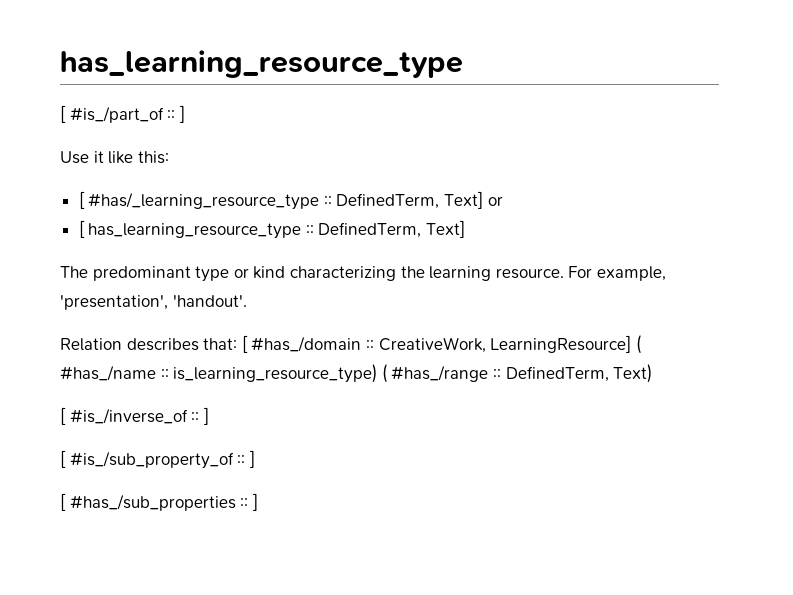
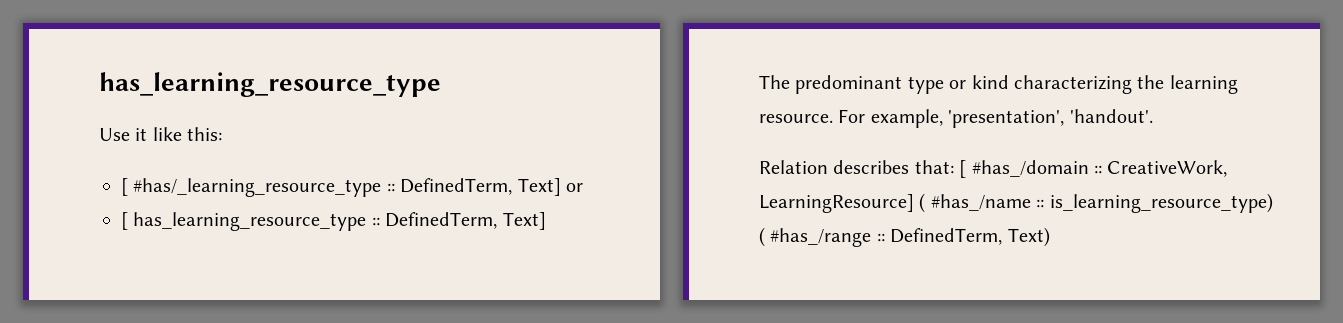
[60,50,463,78] [60,105,185,123] has_learning_resource_type // [ #is_/part_of :: ] -> [99,72,441,97] has_learning_resource_type
[60,407,209,425] [60,450,255,469] [60,493,258,511] // [ #is_/inverse_of :: ] // [ #is_/sub_property_of :: ] // [ #has_/sub_properties :: ] -> (1050, 237) none

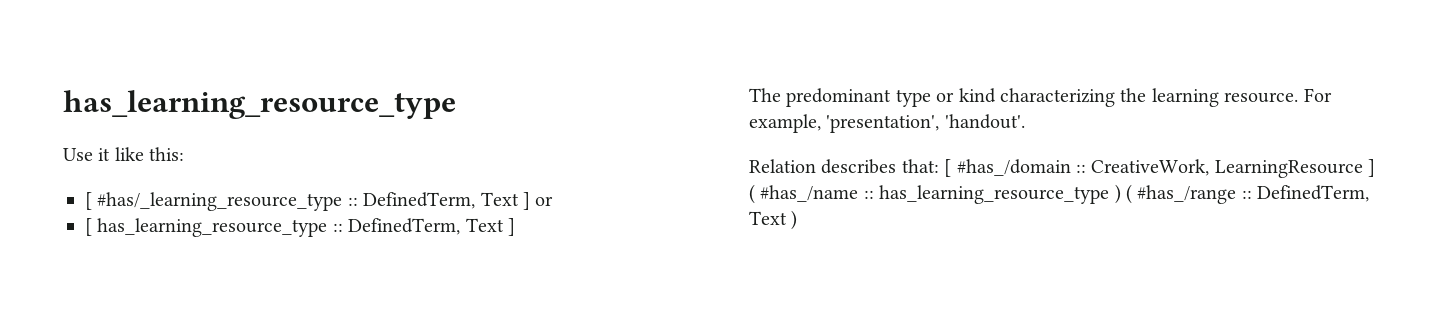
[517,178,561,196] Text] -> [480,192,530,210] Text ]
[502,212,546,230] Text] -> [465,218,515,236] Text ]
[759,194,914,213] LearningResource] -> [1214,159,1376,178] LearningResource ]
[1049,193,1273,213] is_learning_resource_type) -> [879,184,1121,204] has_learning_resource_type )
[1007,227,1050,247] Text) -> [749,210,798,230] Text )

